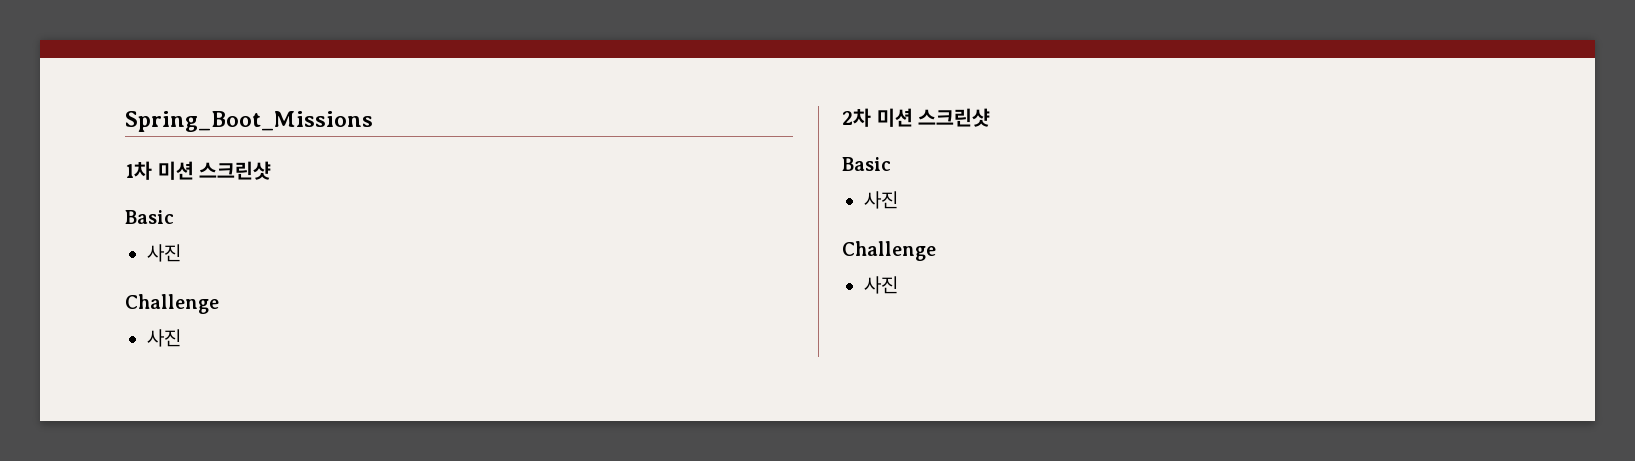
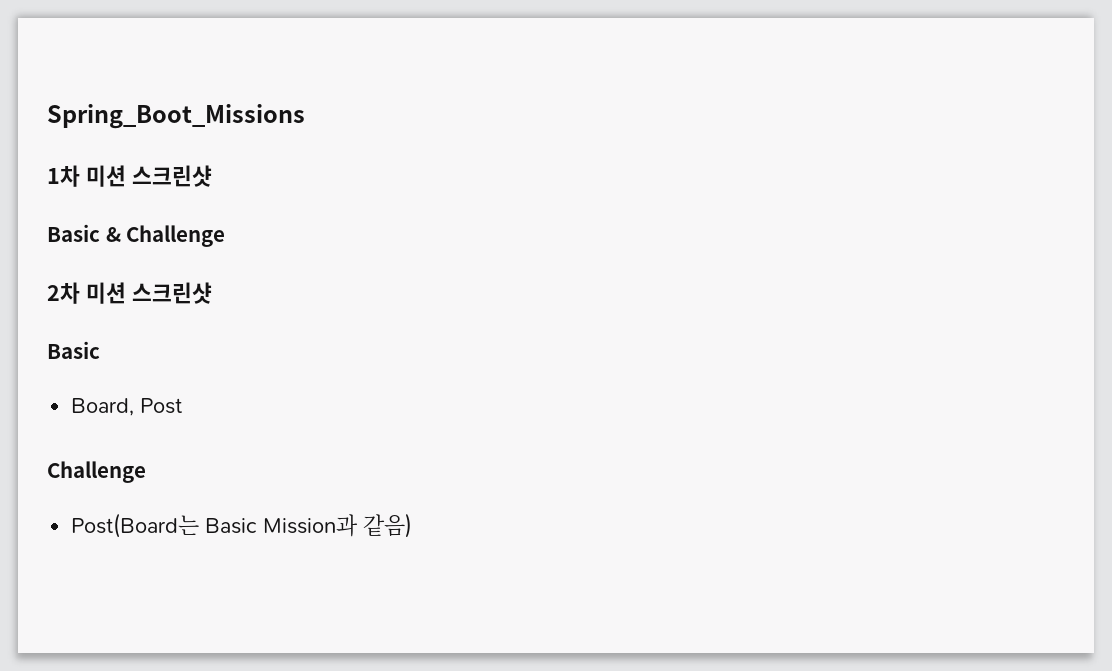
[147,244,181,262] [125,294,219,314] [147,329,181,347] // 사진 // Challenge // 사진 -> [105,225,226,247] & Challenge
[864,191,898,209] [842,241,936,261] [864,276,898,294] 사진 // Challenge // 사진 -> [71,398,183,416] [47,461,146,483] [71,513,413,538] Board, Post // Challenge // Post(Board는 Basic Mission과 같음)

